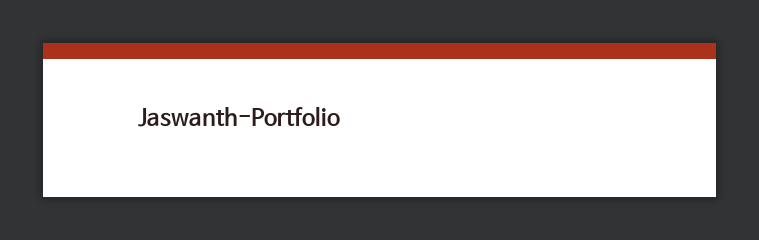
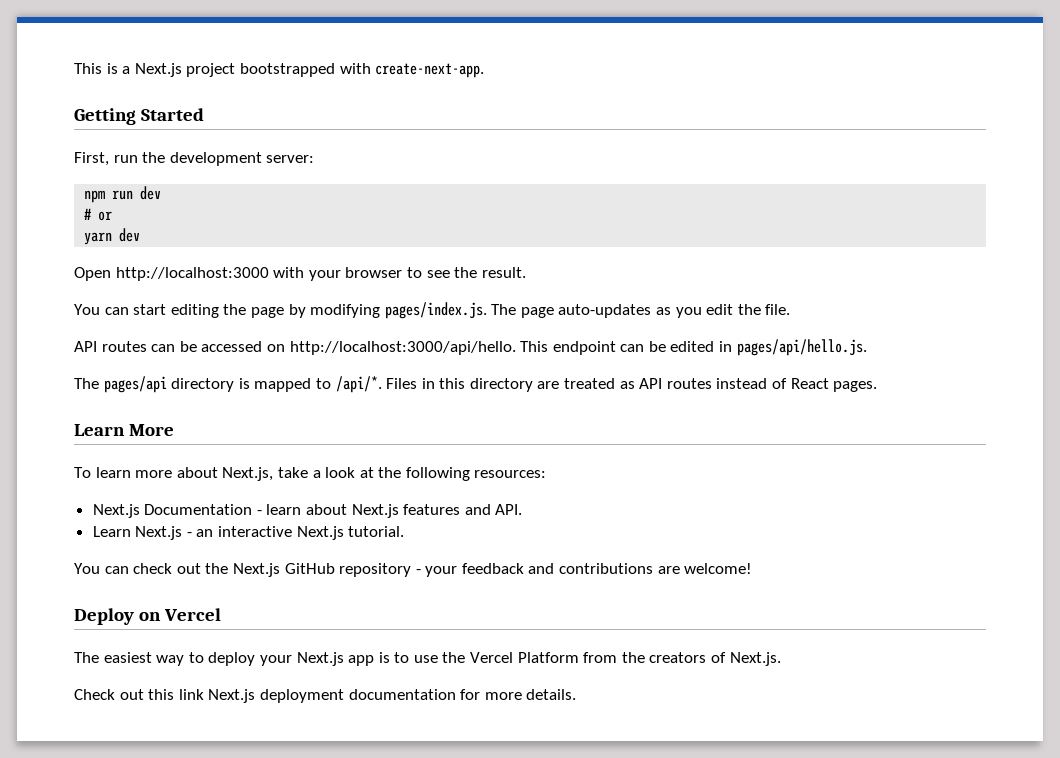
[138,106,340,127] Jaswanth-Portfolio -> [74,63,485,78] [74,108,205,125] [74,152,315,166] [84,186,162,203] [84,208,113,221] [84,228,141,245] [74,267,526,281] [74,302,791,319] [74,339,867,356] [74,376,878,393] [74,424,175,436] [74,467,547,481] [92,504,523,518] [92,526,405,540] [74,563,753,577] [74,608,222,625] [74,652,781,666] [74,689,577,703] This is a Next.js project bootstrapped with create-next-app. // Getting Started // First, run the development server: // npm run dev // # or // yarn dev // Open http://localhost:3000 with your browser to see the result. // You can start editing the page by modifying pages/index.js. The page auto-updates as you edit the file. // API routes can be accessed on http://localhost:3000/api/hello. This endpoint can be edited in pages/api/hello.js. // The pages/api directory is mapped to /api/*. Files in this directory are treated as API routes instead of React pages. // Learn More // To learn more about Next.js, take a look at the following resources: // Next.js Documentation - learn about Next.js features and API. // Learn Next.js - an interactive Next.js tutorial. // You can check out the Next.js GitHub repository - your feedback and contributions are welcome! // Deploy on Vercel // The easiest way to deploy your Next.js app is to use the Vercel Platform from the creators of Next.js. // Check out this link Next.js deployment documentation for more details.

